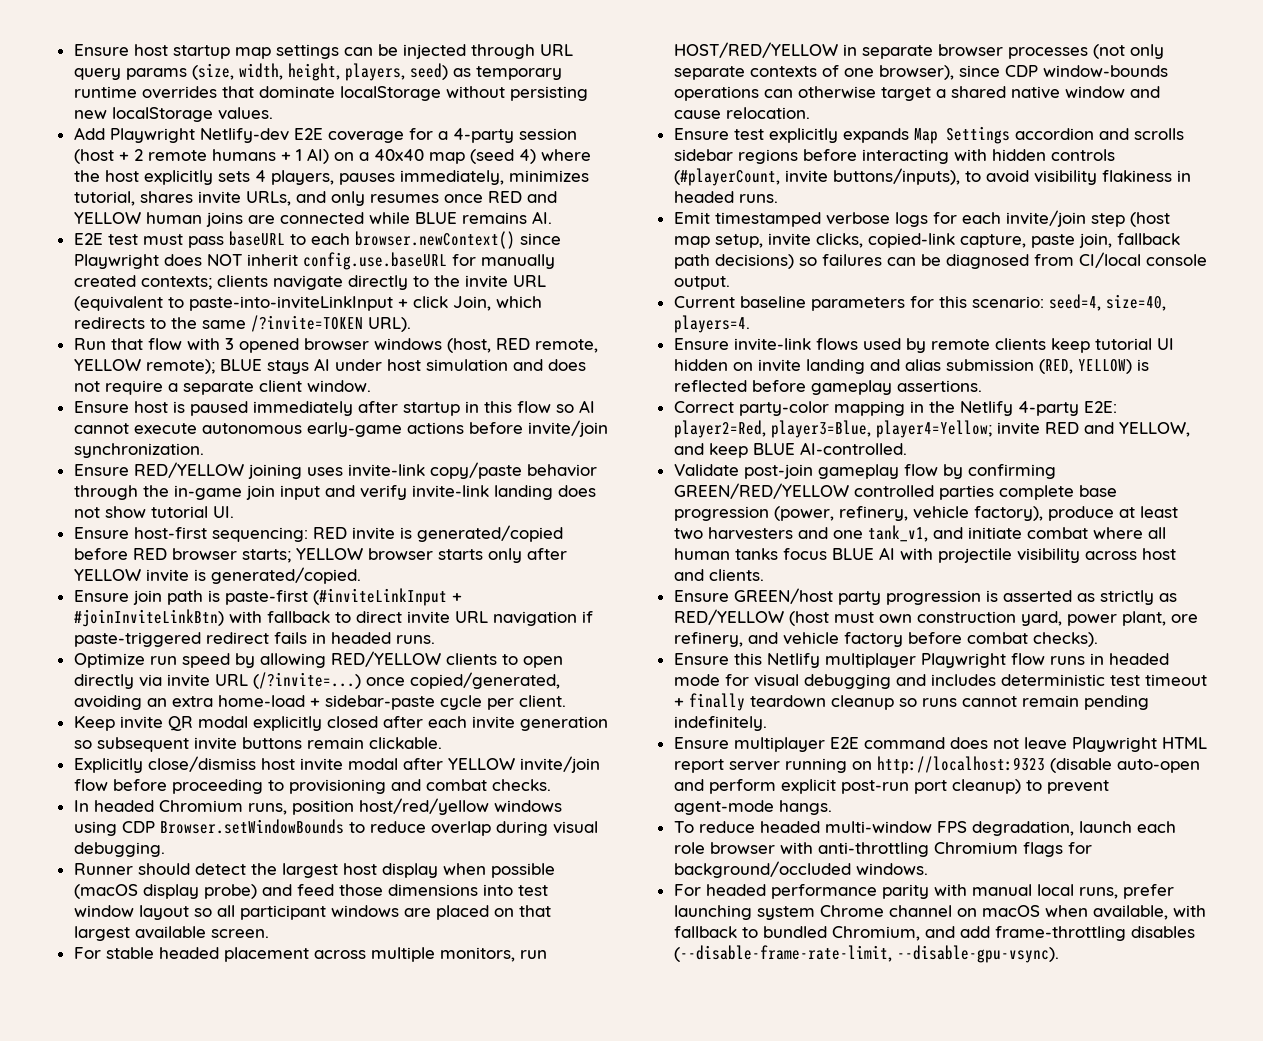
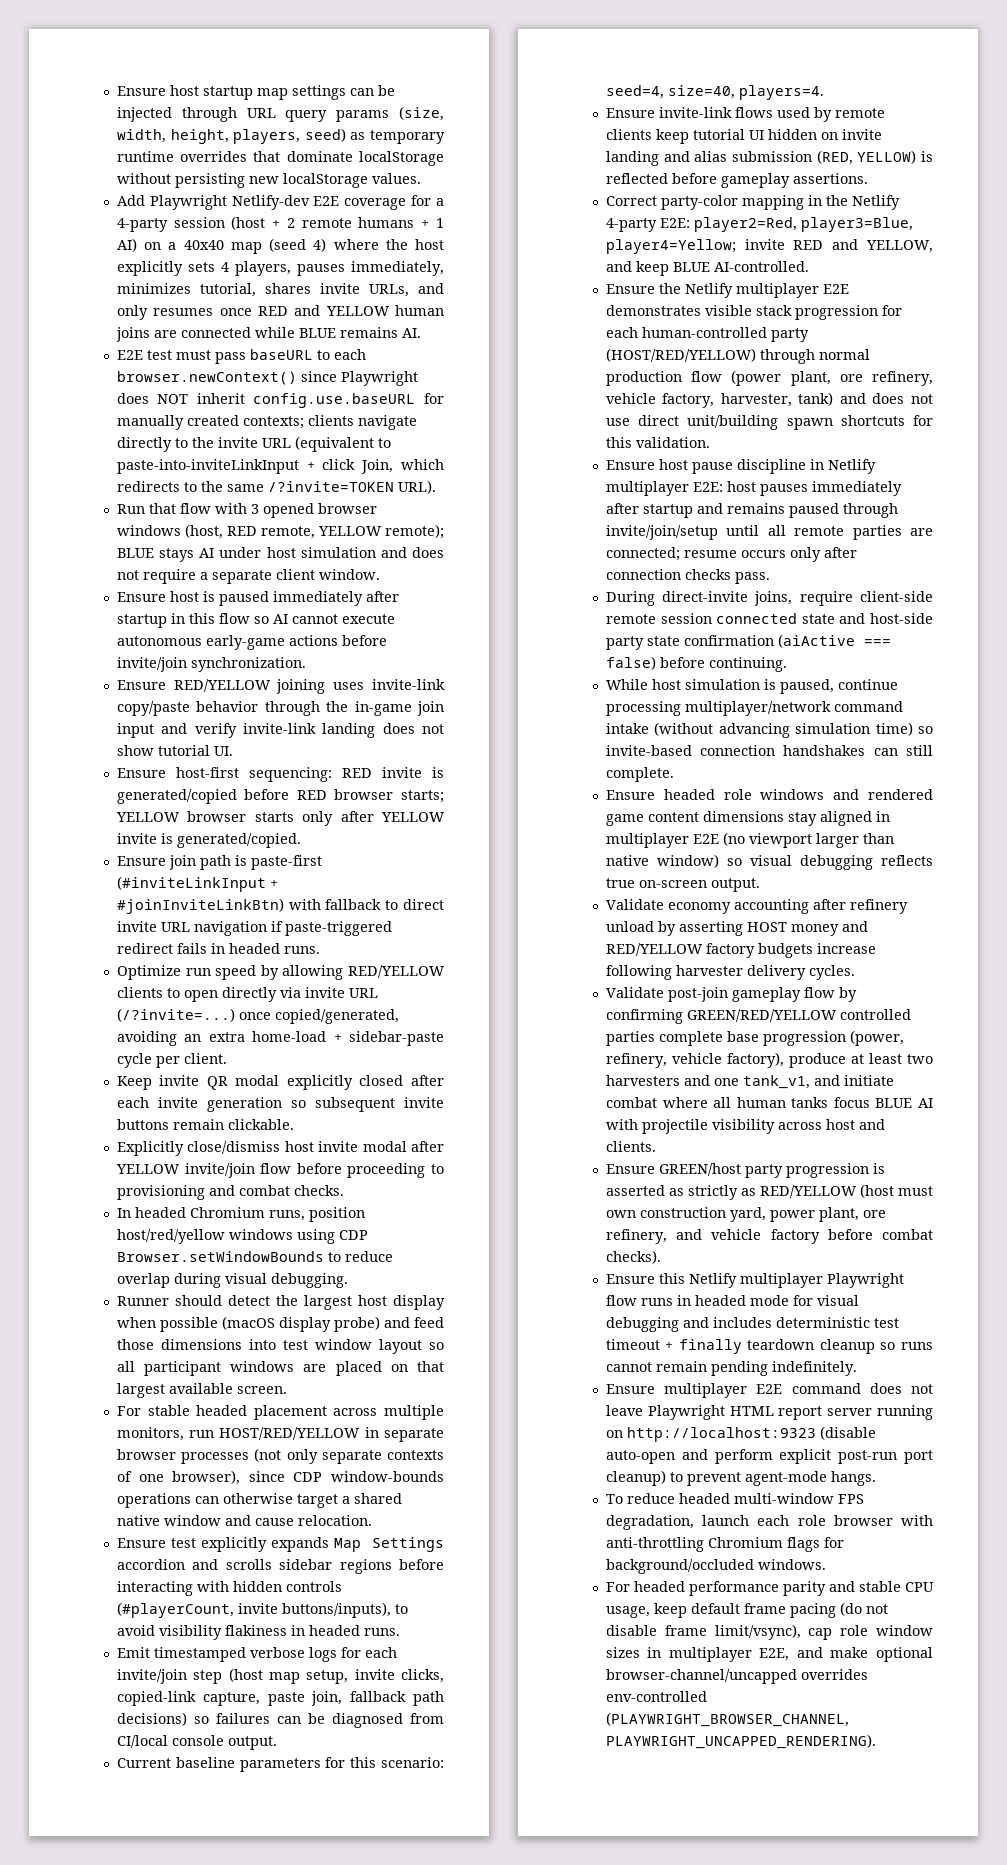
(907, 448) none -> [605,283,849,298] [605,305,902,320] [605,327,809,342] [605,348,870,364] [605,370,933,386] [605,392,933,408] [605,415,933,430] [605,437,710,448] [605,459,876,474] [605,481,902,496] [605,503,898,518] [605,525,933,540] [605,547,857,562] [605,569,770,584] [605,591,933,606] [605,613,933,624] [605,634,891,650] [605,656,787,672] [605,679,898,694] [605,701,903,716] [605,722,933,738] [605,745,933,756] [605,767,674,782] [605,789,933,800] [605,811,890,826] [605,832,894,848] [605,854,933,870] [605,878,760,892] [605,899,908,914] [605,921,868,936] [605,943,876,958] [605,965,855,980] // Ensure the Netlify multiplayer E2E demonstrates visible stack progression for each human-controlled party (HOST/RED/YELLOW) through normal production flow (power plant, ore refinery, vehicle factory, harvester, tank) and does not use direct unit/building spawn shortcuts for this validation. // Ensure host pause discipline in Netlify multiplayer E2E: host pauses immediately after startup and remains paused through invite/join/setup until all remote parties are connected; resume occurs only after connection checks pass. // During direct-invite joins, require client-side remote session connected state and host-side party state confirmation (aiActive === false) before continuing. // While host simulation is paused, continue processing multiplayer/network command intake (without advancing simulation time) so invite-based connection handshakes can still complete. // Ensure headed role windows and rendered game content dimensions stay aligned in multiplayer E2E (no viewport larger than native window) so visual debugging reflects true on-screen output. // Validate economy accounting after refinery unload by asserting HOST money and RED/YELLOW factory budgets increase following harvester delivery cycles.
[933,884,1174,899] [673,905,1206,920] [673,926,1195,941] [673,945,1059,963] with manual local runs, prefer launching system Chrome channel on macOS when available, with fallback to bundled Chromium, and add frame-throttling disables (--disable-frame-rate-limit, --disable-gpu-vsync). -> [828,1581,934,1592] [605,1602,888,1618] [605,1624,933,1640] [605,1647,933,1662] [605,1669,868,1684] [605,1691,707,1702] [605,1712,849,1727] [605,1734,876,1749] and stable CPU usage, keep default frame pacing (do not disable frame limit/vsync), cap role window sizes in multiplayer E2E, and make optional browser-channel/uncapped overrides env-controlled (PLAYWRIGHT_BROWSER_CHANNEL, PLAYWRIGHT_UNCAPPED_RENDERING).

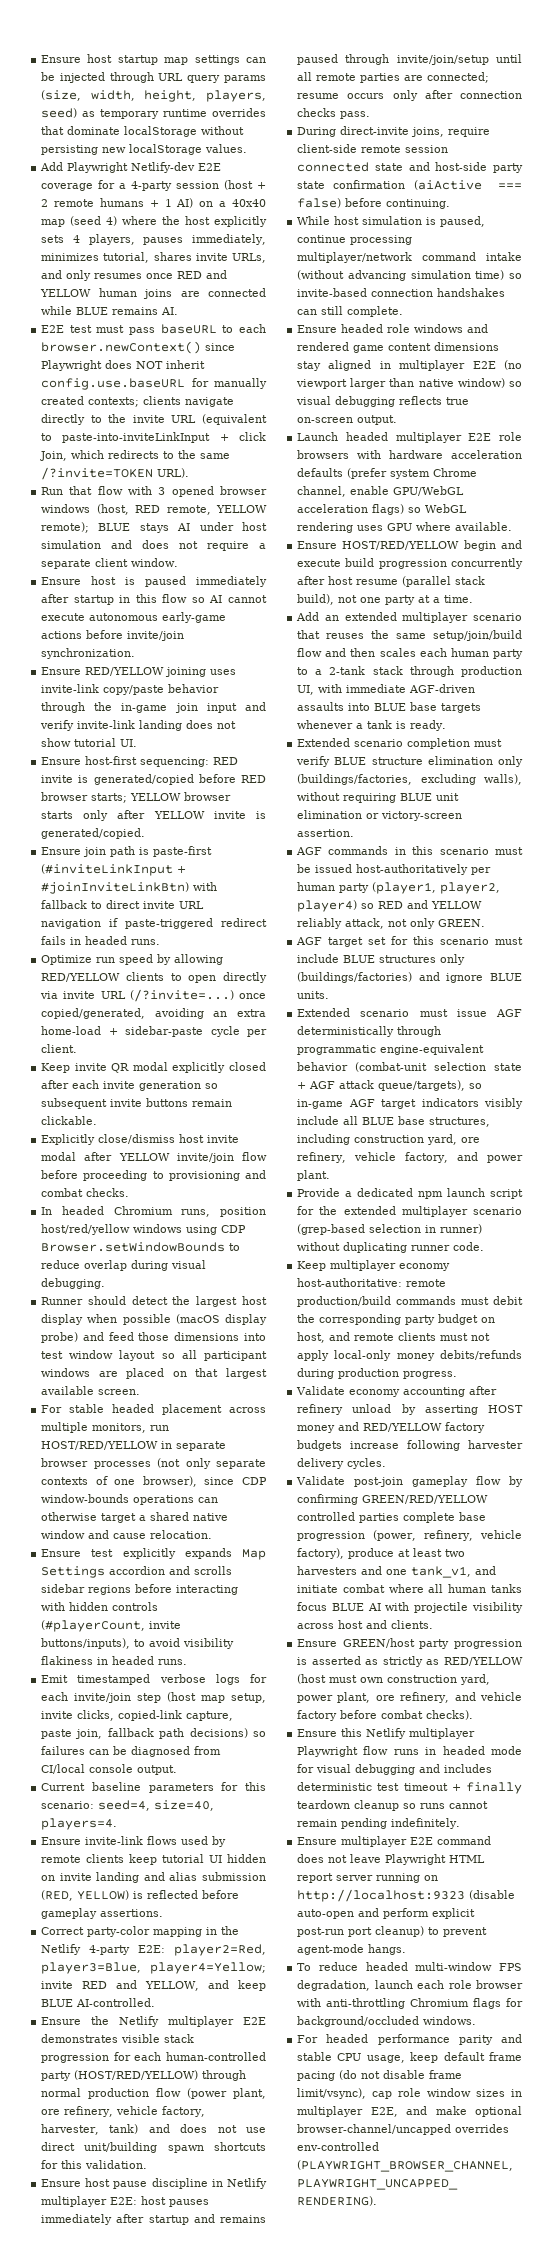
(760, 885) none -> [297,432,522,443] [297,450,522,459] [297,468,478,479] [297,486,465,497] [297,504,468,515] [297,522,513,533] [297,540,522,551] [297,558,523,569] [297,576,486,587] [297,594,474,605] [296,612,522,623] [297,630,522,641] [297,648,523,659] [297,666,522,677] [297,684,476,695] [297,702,482,713] [297,720,447,731] [297,738,503,749] [296,756,523,767] [297,774,522,785] [297,792,460,803] [297,810,463,821] [297,829,355,837] [296,846,523,855] [297,864,492,875] [297,882,501,894] [297,900,483,912] [297,918,486,929] [296,936,523,947] [297,954,466,965] [297,972,522,983] [297,991,330,999] [297,1008,522,1017] [297,1026,442,1037] [297,1044,485,1055] [297,1062,522,1072] [297,1080,483,1091] [297,1098,523,1109] [297,1116,491,1127] [297,1134,481,1145] [297,1152,523,1163] [297,1170,331,1181] [297,1188,523,1199] [297,1206,522,1217] [297,1224,483,1235] [297,1242,485,1253] [297,1260,451,1271] [297,1278,447,1287] [297,1296,523,1307] [297,1314,496,1325] [297,1332,491,1343] [297,1350,522,1361] [297,1368,458,1379] // Launch headed multiplayer E2E role browsers with hardware acceleration defaults (prefer system Chrome channel, enable GPU/WebGL acceleration flags) so WebGL rendering uses GPU where available. // Ensure HOST/RED/YELLOW begin and execute build progression concurrently after host resume (parallel stack build), not one party at a time. // Add an extended multiplayer scenario that reuses the same setup/join/build flow and then scales each human party to a 2-tank stack through production UI, with immediate AGF-driven assaults into BLUE base targets whenever a tank is ready. // Extended scenario completion must verify BLUE structure elimination only (buildings/factories, excluding walls), without requiring BLUE unit elimination or victory-screen assertion. // AGF commands in this scenario must be issued host-authoritatively per human party (player1, player2, player4) so RED and YELLOW reliably attack, not only GREEN. // AGF target set for this scenario must include BLUE structures only (buildings/factories) and ignore BLUE units. // Extended scenario must issue AGF deterministically through programmatic engine-equivalent behavior (combat-unit selection state + AGF attack queue/targets), so in-game AGF target indicators visibly include all BLUE base structures, including construction yard, ore refinery, vehicle factory, and power plant. // Provide a dedicated npm launch script for the extended multiplayer scenario (grep-based selection in runner) without duplicating runner code. // Keep multiplayer economy host-authoritative: remote production/build commands must debit the corresponding party budget on host, and remote clients must not apply local-only money debits/refunds during production progress.

